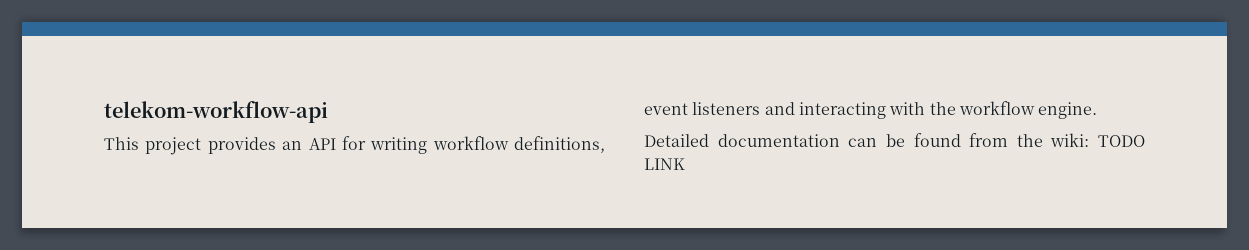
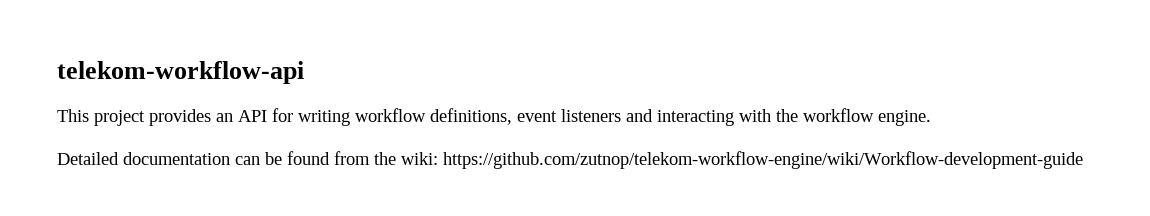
[1098,135,1145,147] [644,158,685,170] TODO LINK -> [443,151,1083,169] https://github.com/zutnop/telekom-workflow-engine/wiki/Workflow-development-guide

